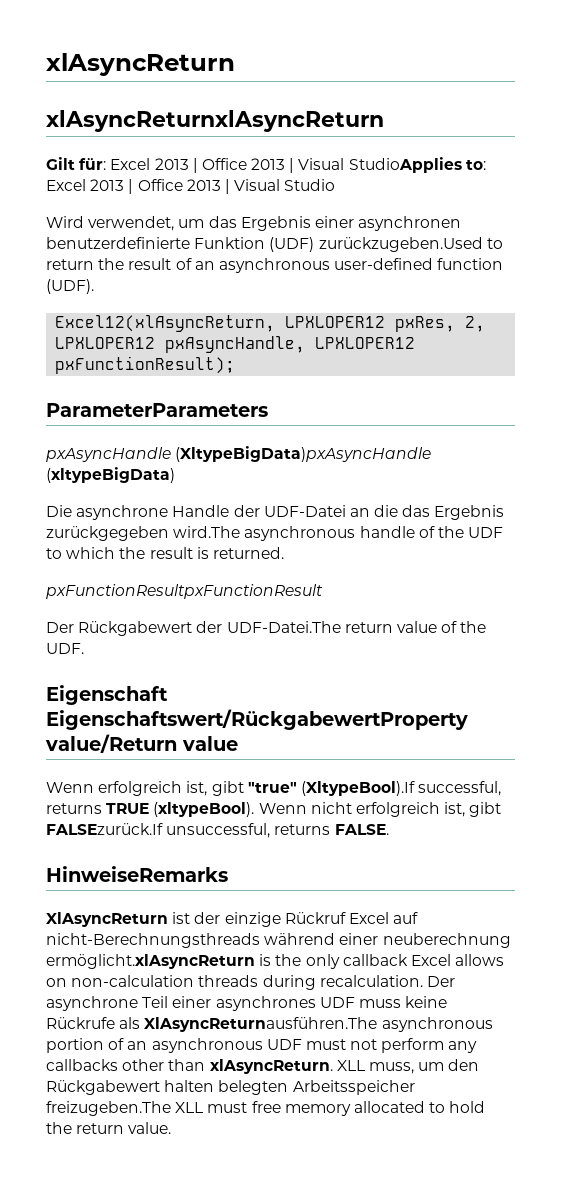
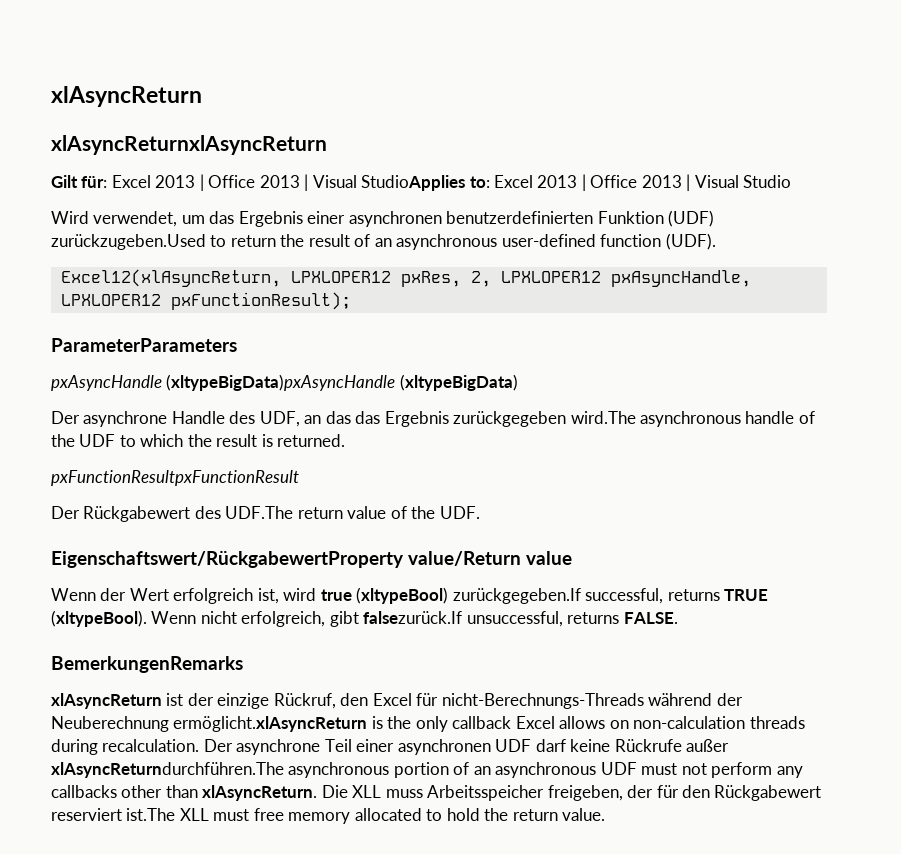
[46,237,190,249] benutzerdefinierte -> [446,211,594,224] benutzerdefinierten
[175,446,432,462] (XltypeBigData)pxAsyncHandle -> [166,374,396,391] (xltypeBigData)pxAsyncHandle
[46,505,72,517] Die -> [51,411,80,424] Der
[233,505,399,517] der UDF-Datei an die -> [229,411,351,427] des UDF, an das
[196,621,341,633] der UDF-Datei.The -> [194,506,294,519] des UDF.The
[46,685,168,705] Eigenschaft -> (480, 512) none
[98,781,415,796] erfolgreich ist, gibt "true" (XltypeBool).If -> [100,587,581,604] der Wert erfolgreich ist, wird true (xltypeBool) zurückgegeben.If
[355,802,502,817] [46,823,163,835] erfolgreich ist, gibt FALSEzurück.If -> [241,611,463,627] erfolgreich, gibt falsezurück.If
[46,866,228,882] [46,912,168,927] HinweiseRemarks // XlAsyncReturn -> [51,656,243,673] [51,693,162,709] BemerkungenRemarks // xlAsyncReturn
[284,912,419,924] [46,933,511,948] Rückruf Excel auf nicht-Berechnungsthreads während einer neuberechnung -> [273,693,743,709] [51,716,169,732] Rückruf, den Excel für nicht-Berechnungs-Threads während der Neuberechnung
[215,996,448,1011] [46,1017,378,1032] asynchrones UDF muss keine Rückrufe als XlAsyncReturnausführen.The -> [397,739,730,755] [51,762,284,778] asynchronen UDF darf keine Rückrufe außer xlAsyncReturndurchführen.The
[336,1059,480,1074] [46,1080,415,1095] [46,1101,171,1116] XLL muss, um den Rückgabewert halten belegten Arbeitsspeicher freizugeben.The -> [321,785,822,801] [51,808,176,821] Die XLL muss Arbeitsspeicher freigeben, der für den Rückgabewert reserviert ist.The

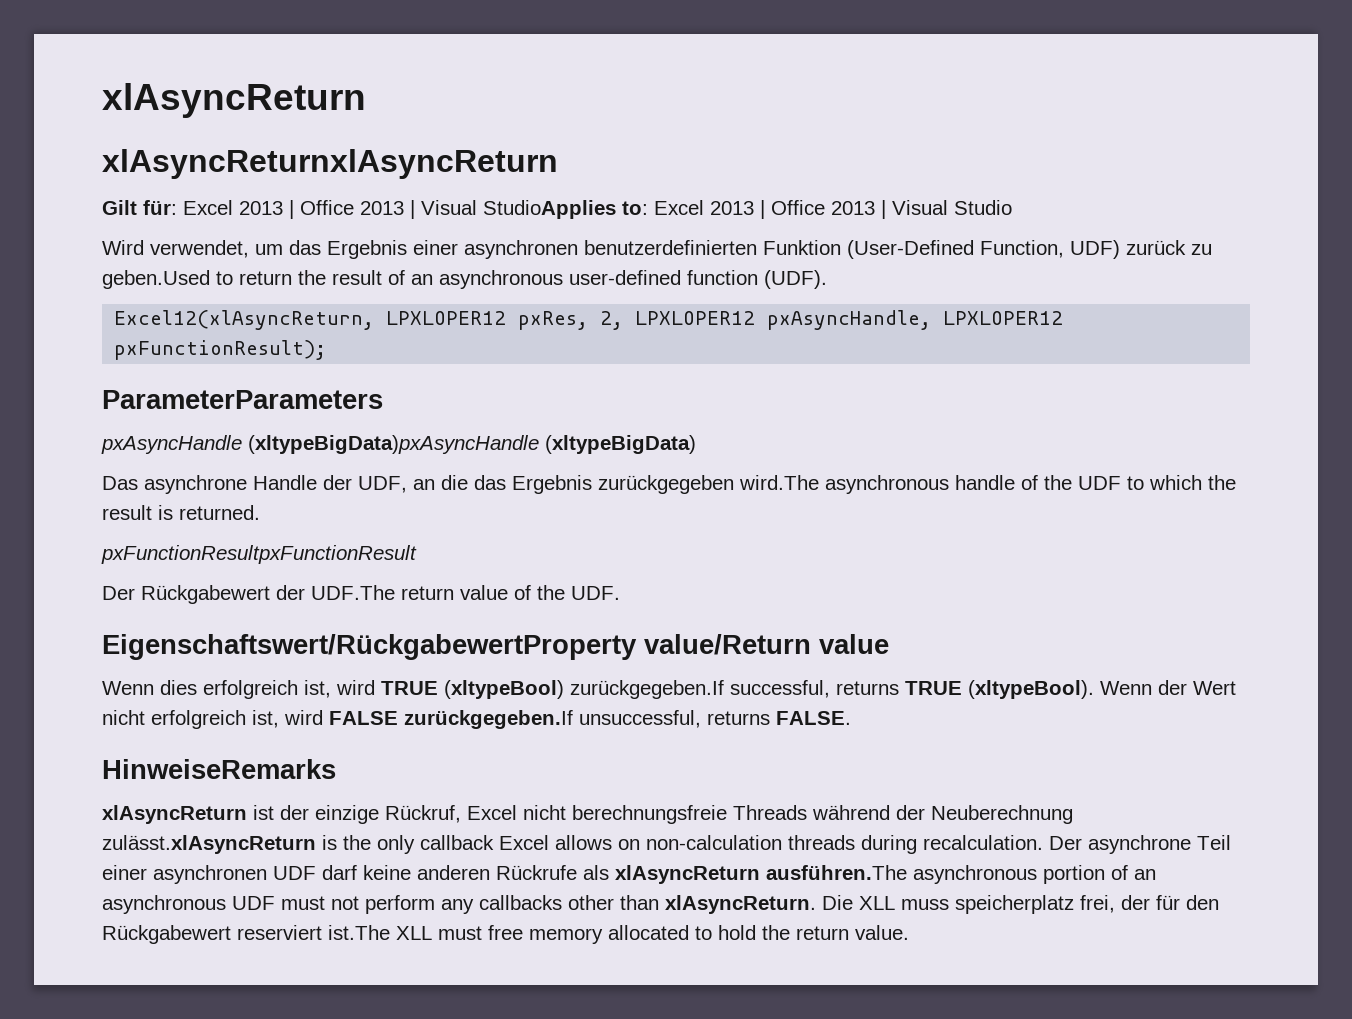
[668,210,715,227] [51,234,206,250] (UDF) zurückzugeben.Used -> [847,240,1212,259] [102,270,210,289] (User-Defined Function, UDF) zurück zu geben.Used
[51,411,80,424] Der -> [102,476,138,490] Das
[229,411,256,424] des -> [323,475,352,490] der
[325,411,351,424] das -> [441,475,468,490] die
[194,506,221,519] des -> [276,585,305,600] der
[100,588,352,604] der Wert erfolgreich ist, wird true -> [160,680,438,699] dies erfolgreich ist, wird TRUE
[200,611,463,627] nicht erfolgreich, gibt falsezurück.If -> [1158,680,1236,695] [102,710,573,729] der Wert nicht erfolgreich ist, wird FALSE zurückgegeben.If
[51,656,243,673] BemerkungenRemarks -> [102,759,336,779] HinweiseRemarks
[340,693,644,709] den Excel für nicht-Berechnungs-Threads -> [467,805,807,824] Excel nicht berechnungsfreie Threads
[173,716,368,732] ermöglicht.xlAsyncReturn -> [102,835,316,854] zulässt.xlAsyncReturn
[614,739,730,752] [51,762,284,778] Rückrufe außer xlAsyncReturndurchführen.The -> [417,865,907,884] anderen Rückrufe als xlAsyncReturn ausführen.The
[427,785,623,801] Arbeitsspeicher freigeben, -> [955,895,1115,914] speicherplatz frei,

